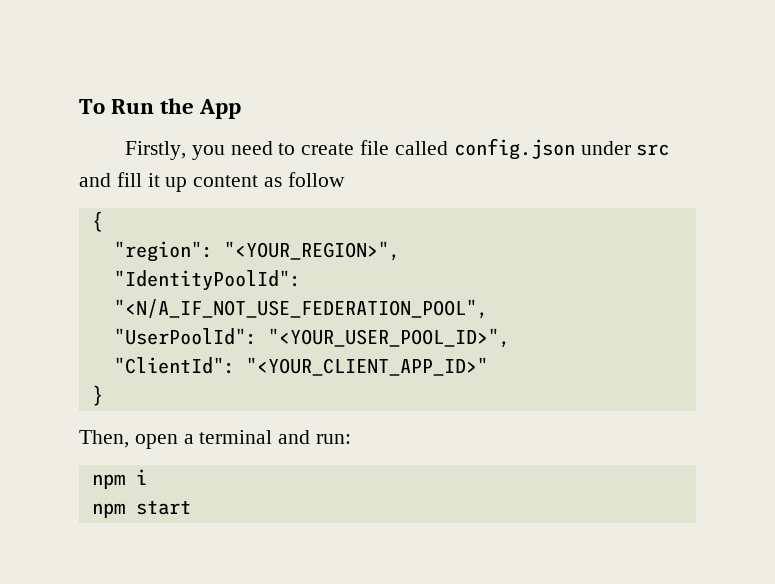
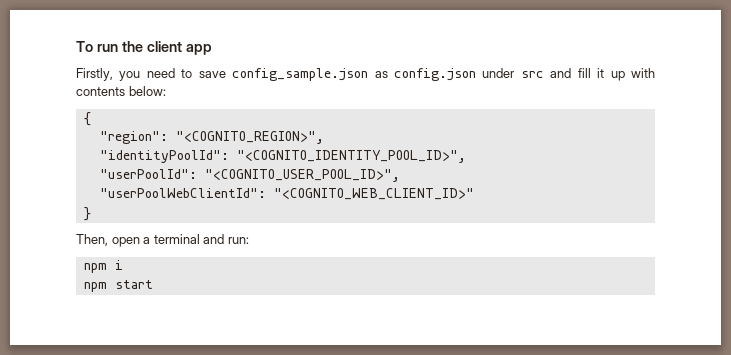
[111,98,242,119] Run the App -> [96,41,212,55] run the client app
[301,140,448,155] create file called -> [198,68,388,81] save config_sample.json as
[193,172,345,187] content as follow -> [631,68,656,78] [76,86,166,96] with contents below:
[223,241,400,261] [113,270,301,291] [113,299,488,319] [113,328,510,348] [113,357,488,376] "<YOUR_REGION>", // "IdentityPoolId": "<N/A_IF_NOT_USE_FEDERATION_POOL", // "UserPoolId": "<YOUR_USER_POOL_ID>", // "ClientId": "<YOUR_CLIENT_APP_ID>" -> [175,131,324,144] [99,150,466,163] [99,169,400,182] [99,188,474,200] "<COGNITO_REGION>", // "identityPoolId": "<COGNITO_IDENTITY_POOL_ID>", // "userPoolId": "<COGNITO_USER_POOL_ID>", // "userPoolWebClientId": "<COGNITO_WEB_CLIENT_ID>"

